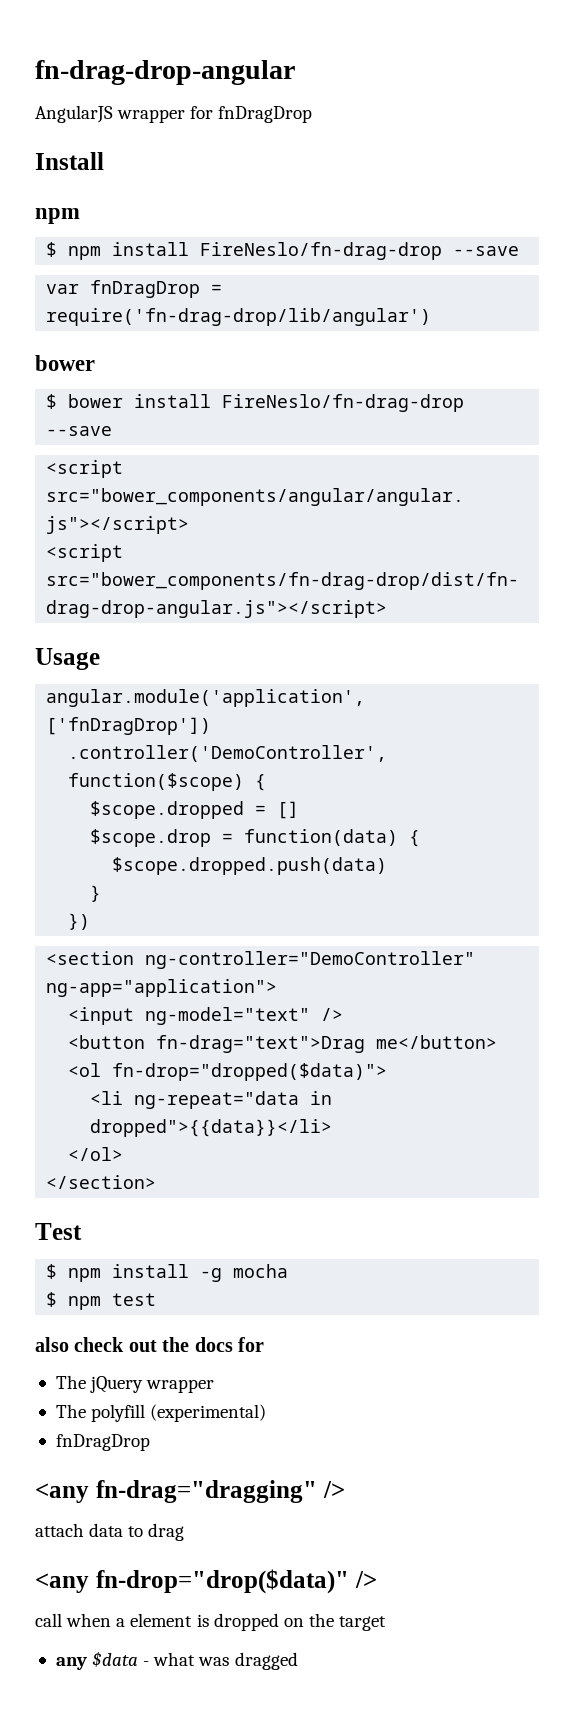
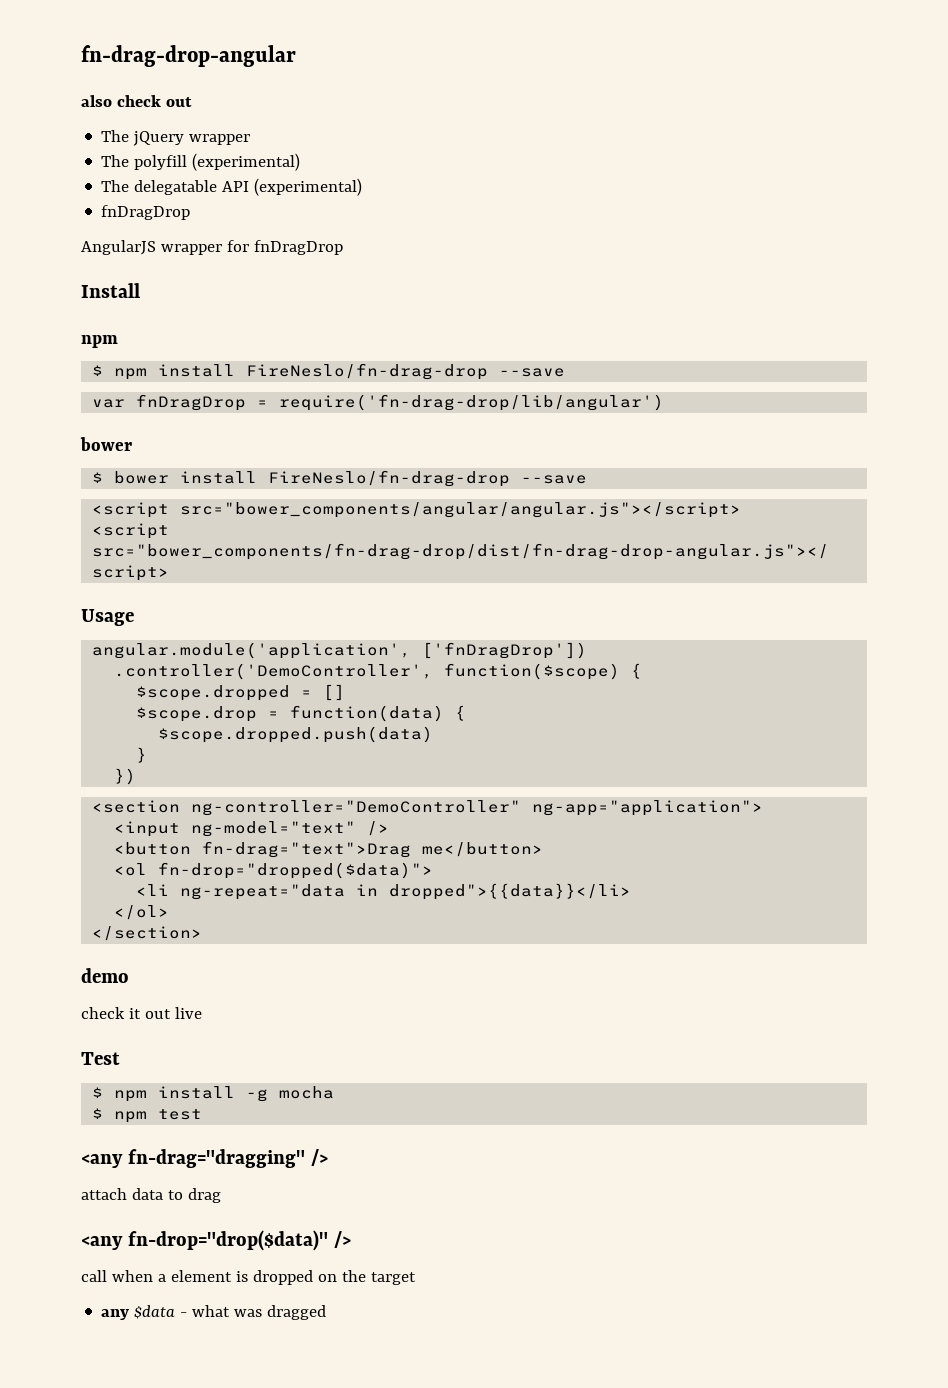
(295, 72) none -> [81,95,192,107] [101,130,251,146] [101,153,301,171] [101,178,363,196] [101,205,191,220] // also check out // The jQuery wrapper // The polyfill (experimental) // The delegatable API (experimental) // fnDragDrop
(157, 1182) none -> [81,968,129,983] [81,1007,202,1019] // demo // check it out live
[35,1337,264,1352] [55,1375,215,1393] [55,1404,267,1422] [55,1434,150,1451] // also check out the docs for // The jQuery wrapper // The polyfill (experimental) // fnDragDrop -> (203, 1114) none

